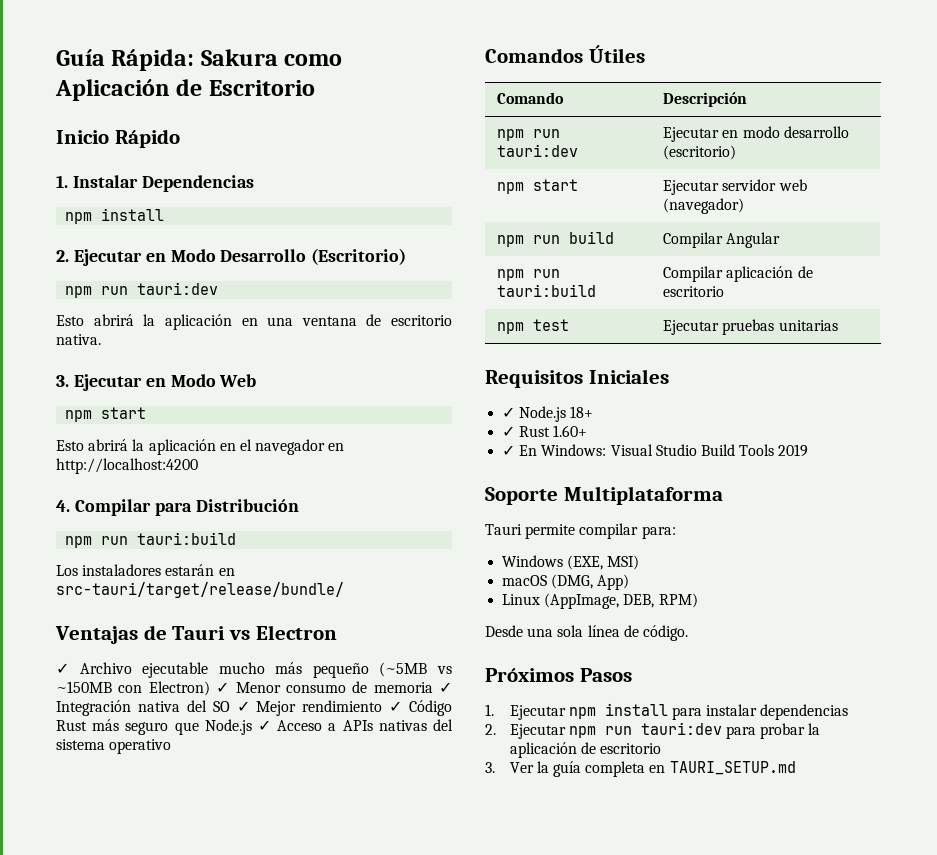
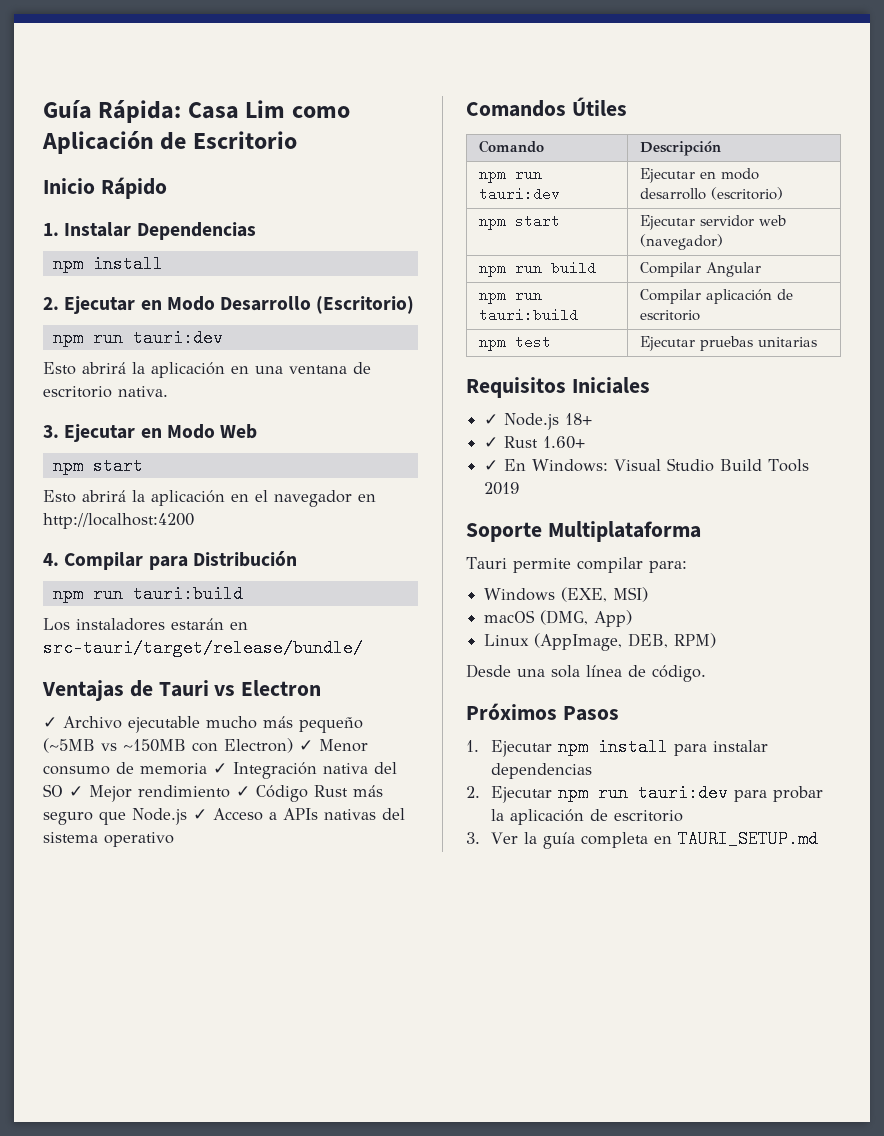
[200,49,278,66] Sakura -> [187,100,286,119] Casa Lim

